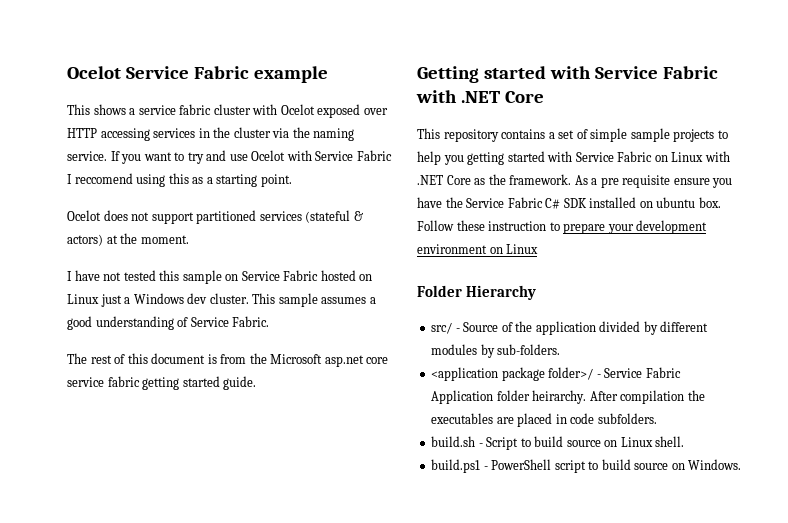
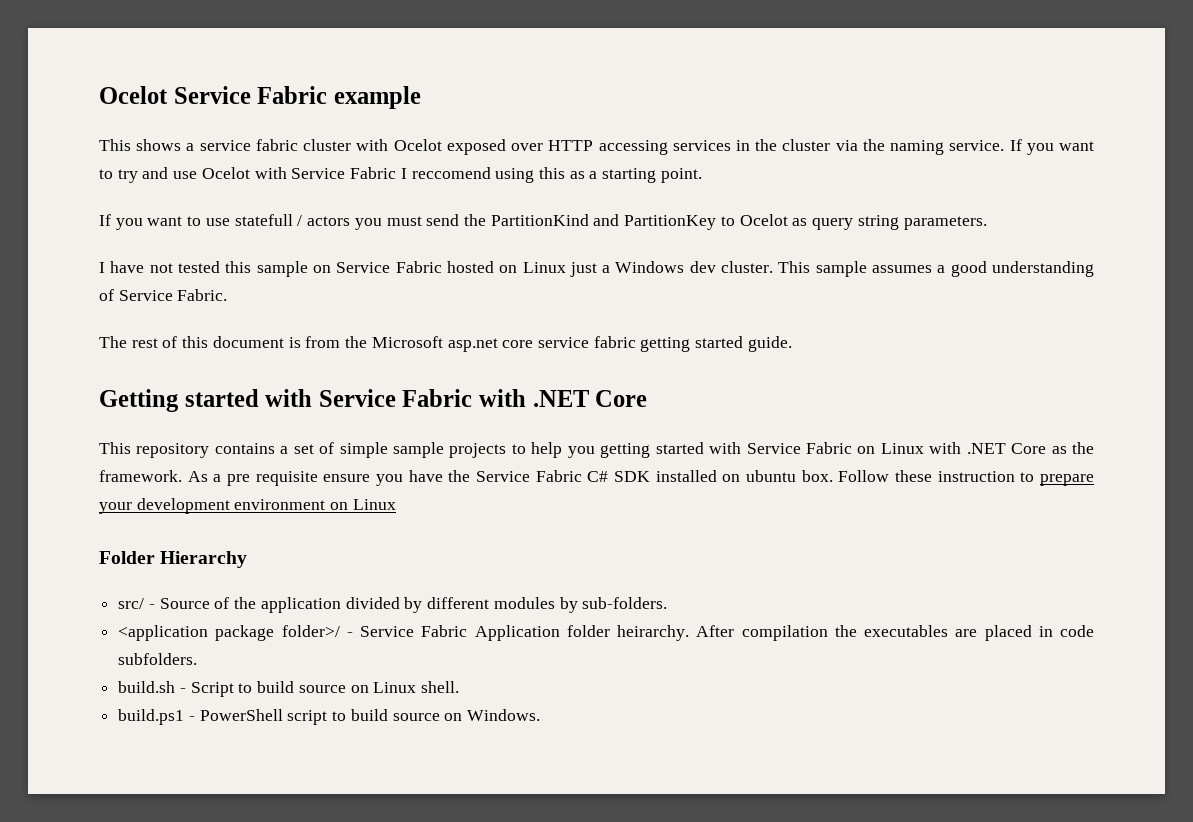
[67,210,363,224] [67,233,189,246] Ocelot does not support partitioned services (stateful & actors) at the moment. -> [99,214,987,230] If you want to use statefull / actors you must send the PartitionKind and PartitionKey to Ocelot as query string parameters.

